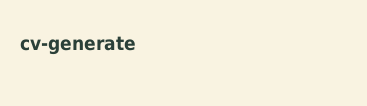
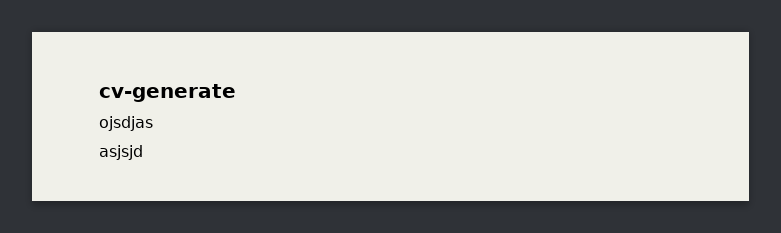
(136, 45) none -> [99,116,153,131] [99,145,143,160] // ojsdjas // asjsjd

